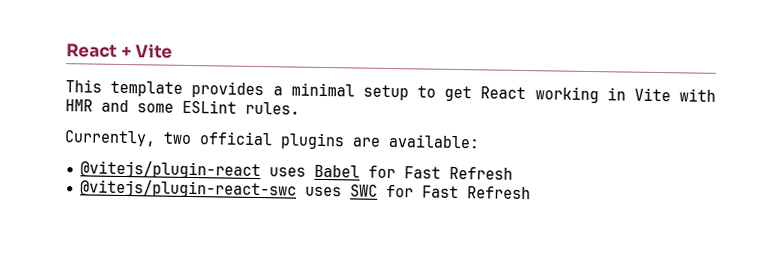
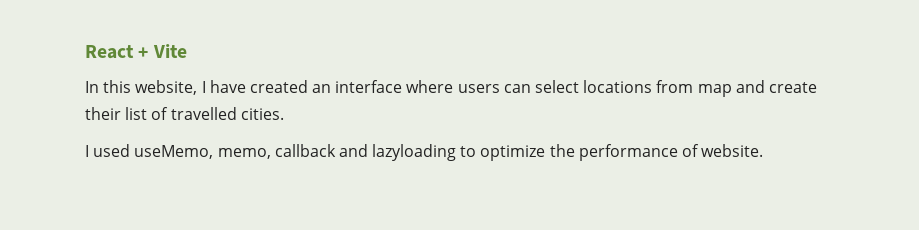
[65,79,716,104] [65,99,300,115] [64,130,480,150] [79,160,513,180] [79,179,531,200] This template provides a minimal setup to get React working in Vite with HMR and some ESLint rules. // Currently, two official plugins are available: // @vitejs/plugin-react uses Babel for Fast Refresh // @vitejs/plugin-react-swc uses SWC for Fast Refresh -> [85,80,817,97] [85,107,284,120] [85,144,764,161] In this website, I have created an interface where users can select locations from map and create their list of travelled cities. // I used useMemo, memo, callback and lazyloading to optimize the performance of website.

